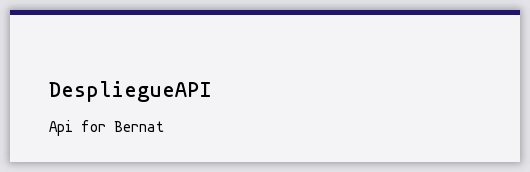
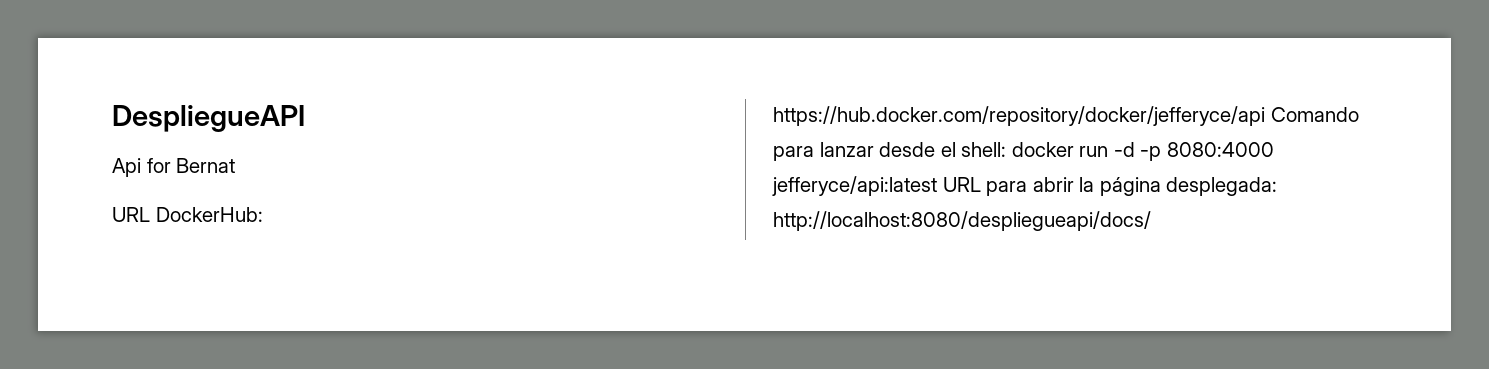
(164, 126) none -> [112,207,263,222] [773,106,1359,126] [773,142,1274,161] [772,176,1278,196] [773,211,1151,231] // URL DockerHub: https://hub.docker.com/repository/docker/jefferyce/api Comando para lanzar desde el shell: docker run -d -p 8080:4000 jefferyce/api:latest URL para abrir la página desplegada: http://localhost:8080/despliegueapi/docs/

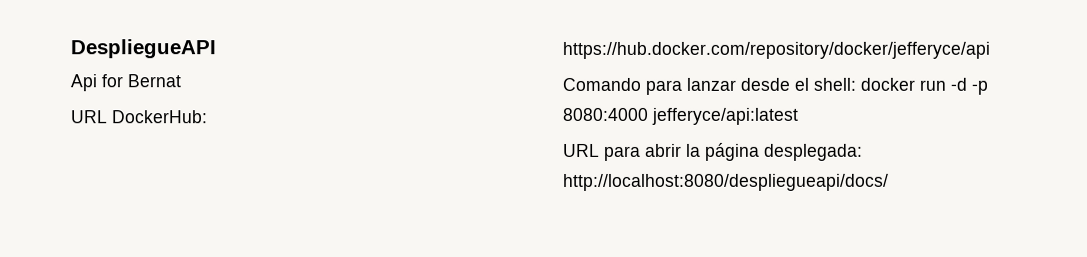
(1265, 116) none -> (990, 50) //
(937, 186) none -> (798, 116) //

